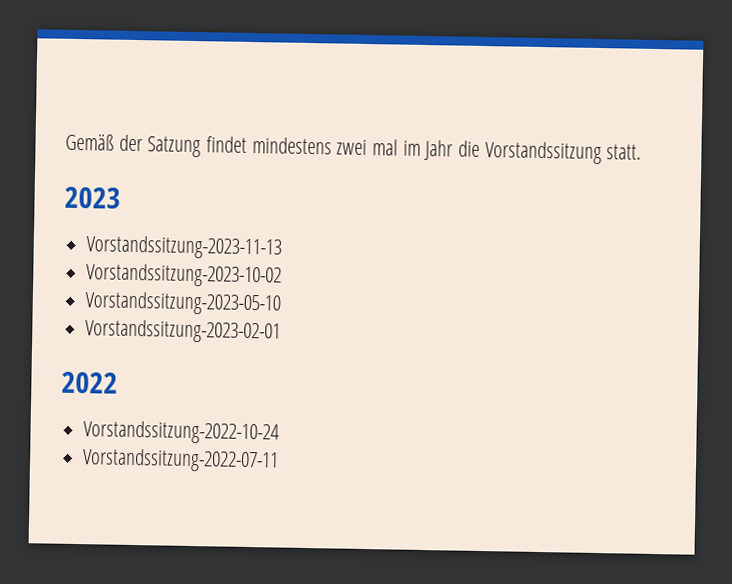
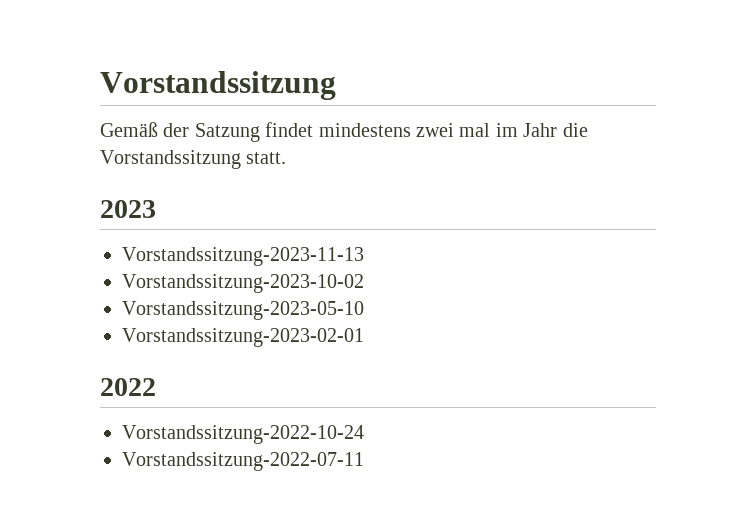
(65, 142) none -> [100,71,336,100] Vorstandssitzung //

